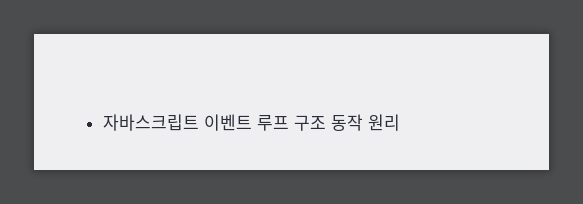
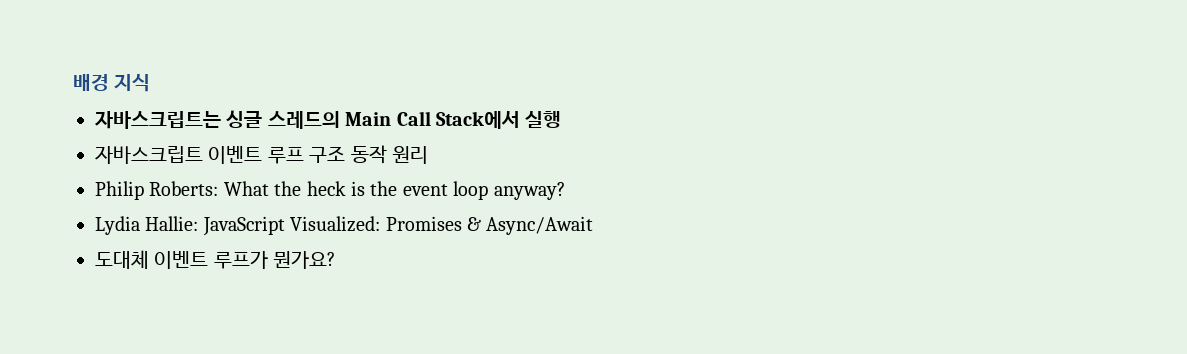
(102, 122) none -> [73,73,151,92] [94,110,562,129] 배경 지식 // 자바스크립트는 싱글 스레드의 Main Call Stack에서 실행 //
(400, 122) none -> [95,181,565,200] [95,216,594,236] [95,250,336,269] // Philip Roberts: What the heck is the event loop anyway? // Lydia Hallie: JavaScript Visualized: Promises & Async/Await // 도대체 이벤트 루프가 뭔가요?

